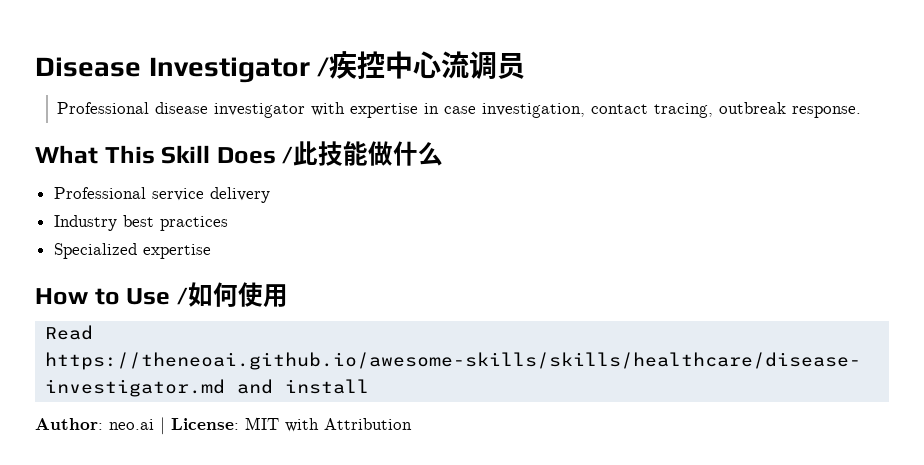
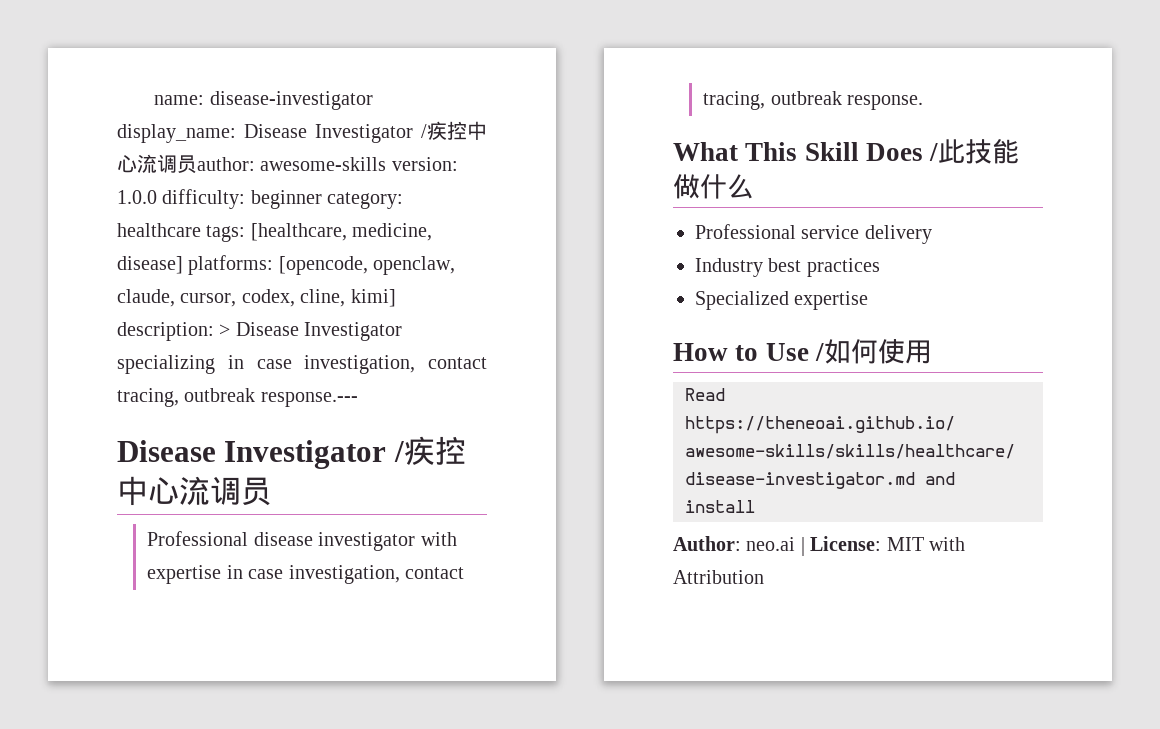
(35, 67) none -> [154,91,373,110] [117,121,487,143] [117,154,458,174] [117,189,404,209] [117,223,433,242] [117,255,456,275] [117,289,396,307] [117,322,403,341] [117,355,487,374] [117,388,358,407] name: disease-investigator display_name: Disease Investigator /疾控中心流调员author: awesome-skills version: 1.0.0 difficulty: beginner category: healthcare tags: [healthcare, medicine, disease] platforms: [opencode, openclaw, claude, cursor, codex, cline, kimi] description: > Disease Investigator specializing in case investigation, contact tracing, outbreak response.--- //

